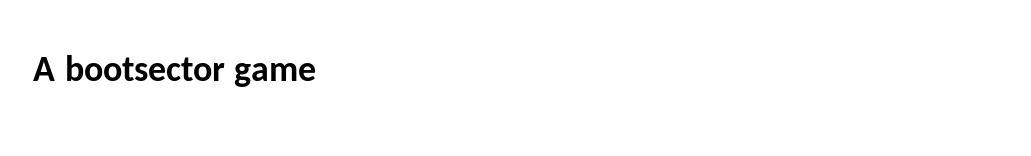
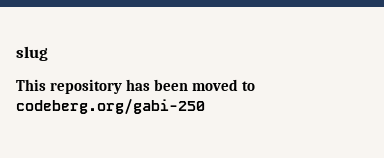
[33,55,317,87] A bootsector game -> [16,46,48,61] [16,79,256,94] [16,98,205,115] slug // This repository has been moved to codeberg.org/gabi-250

